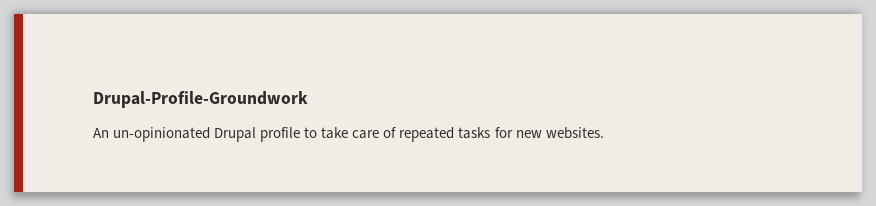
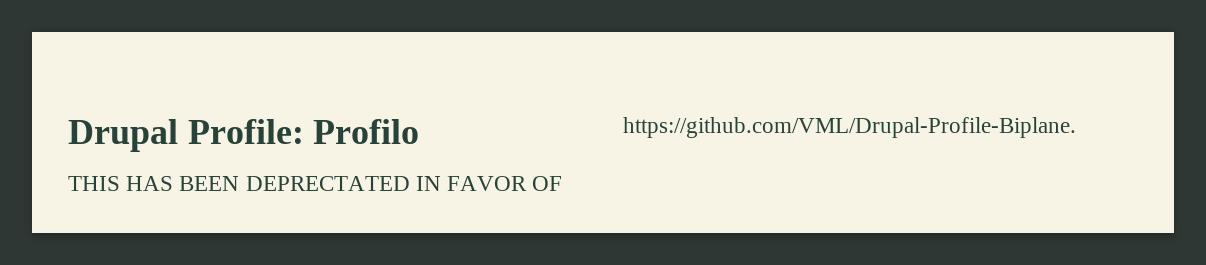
[93,91,308,108] [93,127,604,142] Drupal-Profile-Groundwork // An un-opinionated Drupal profile to take care of repeated tasks for new websites. -> [68,119,420,152] [68,176,563,191] [623,117,1076,138] Drupal Profile: Profilo // THIS HAS BEEN DEPRECTATED IN FAVOR OF https://github.com/VML/Drupal-Profile-Biplane.

